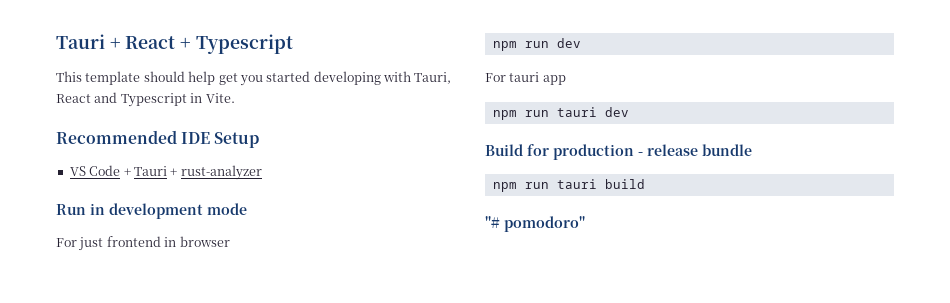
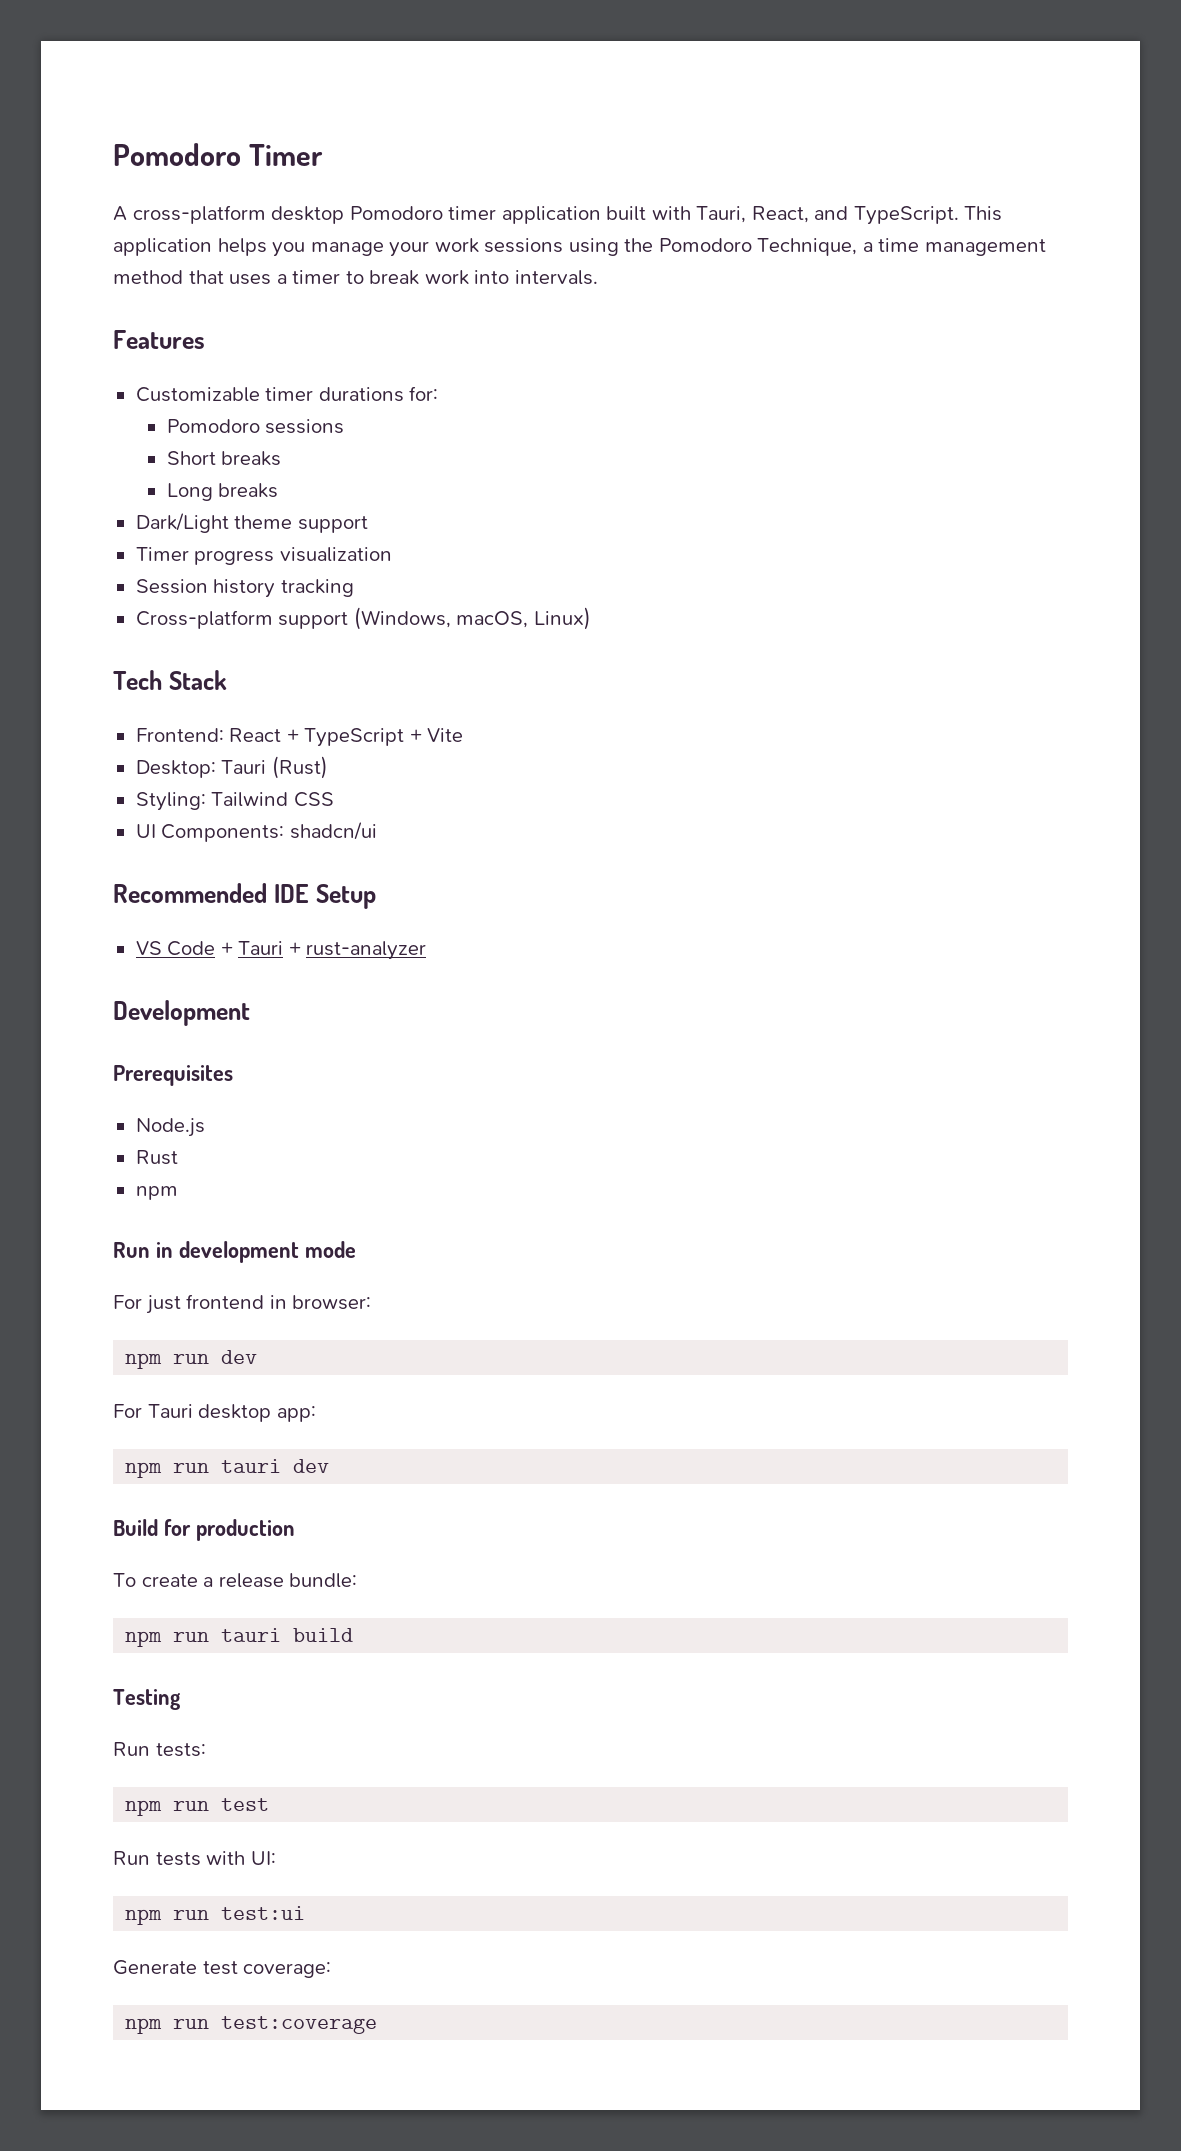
[56,34,293,54] [56,71,452,86] [56,92,235,107] Tauri + React + Typescript // This template should help get you started developing with Tauri, React and Typescript in Vite. -> [113,143,324,166] [113,205,1003,225] [113,238,1046,257] [113,270,598,285] [113,330,205,349] [135,386,439,402] [166,419,345,434] [166,451,282,466] [166,483,279,501] [135,513,368,533] [135,547,392,565] [135,579,354,598] [135,607,591,630] [113,670,227,690] [135,728,464,747] [135,756,328,779] [135,792,334,811] [135,822,377,842] Pomodoro Timer // A cross-platform desktop Pomodoro timer application built with Tauri, React, and TypeScript. This application helps you manage your work sessions using the Pomodoro Technique, a time management method that uses a timer to break work into intervals. // Features // Customizable timer durations for: // Pomodoro sessions // Short breaks // Long breaks // Dark/Light theme support // Timer progress visualization // Session history tracking // Cross-platform support (Windows, macOS, Linux) // Tech Stack // Frontend: React + TypeScript + Vite // Desktop: Tauri (Rust) // Styling: Tailwind CSS // UI Components: shadcn/ui
(262, 172) none -> [113,1000,250,1026] [113,1065,233,1086] [135,1118,205,1137] [135,1150,178,1165] [135,1186,178,1200] // Development // Prerequisites // Node.js // Rust // npm
[179,236,230,247] browser -> [292,1295,372,1310] browser:
[509,72,566,85] tauri app -> [147,1404,316,1422] Tauri desktop app:
[638,144,752,156] - release bundle -> [113,1573,358,1588] // To create a release bundle:
[485,216,585,232] "# pomodoro" -> [113,1689,181,1710] [113,1742,206,1757] [125,1798,270,1816] [113,1851,276,1866] [125,1906,306,1925] [113,1960,332,1978] [125,2016,378,2034] Testing // Run tests: // npm run test // Run tests with UI: // npm run test:ui // Generate test coverage: // npm run test:coverage

